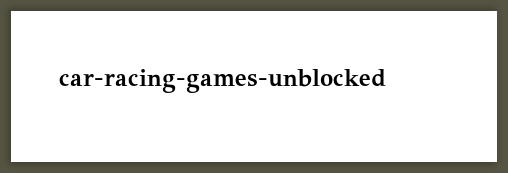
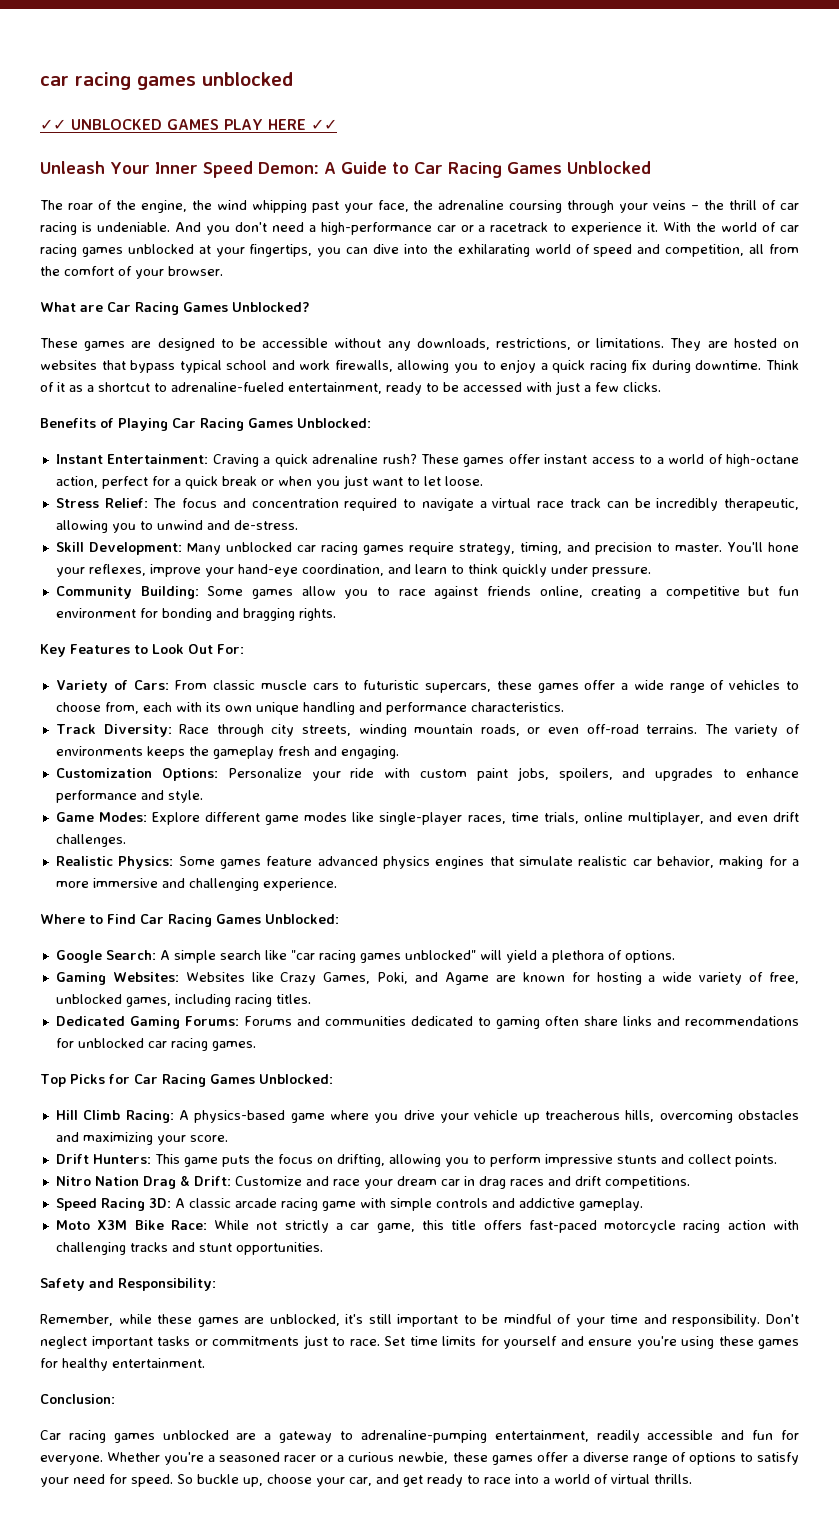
[59,69,386,93] car-racing-games-unblocked -> [40,72,293,90] [40,119,337,130] [40,161,651,178] [40,200,800,213] [40,222,800,235] [40,244,800,257] [40,266,223,279] [40,302,310,315] [40,338,799,351] [40,359,799,373] [40,381,661,395] [40,418,371,431] [55,454,799,467] [55,475,483,489] [55,498,799,511] [55,520,298,533] [55,542,799,555] [55,564,651,577] [55,586,799,599] [55,608,336,621] [40,644,244,657] [55,680,800,693] [55,702,564,715] [55,724,801,737] [55,746,399,759] [55,767,800,781] [55,790,203,803] [55,812,800,825] [55,834,126,847] [55,856,800,869] [55,878,337,891] [40,914,339,927] [55,950,675,963] [55,972,799,985] [55,994,311,1007] [55,1016,799,1029] [55,1038,256,1051] [40,1074,333,1087] [55,1110,799,1123] [55,1132,228,1145] [55,1154,777,1167] [55,1175,690,1189] [55,1198,643,1211] [55,1220,799,1233] [55,1242,323,1255] [40,1278,216,1291] [40,1314,799,1327] [40,1335,799,1349] [40,1358,205,1371] [40,1394,115,1404] [40,1430,800,1443] [40,1452,800,1465] [40,1474,692,1487] car racing games unblocked // ✓✓ UNBLOCKED GAMES PLAY HERE ✓✓ // Unleash Your Inner Speed Demon: A Guide to Car Racing Games Unblocked // The roar of the engine, the wind whipping past your face, the adrenaline coursing through your veins – the thrill of car racing is undeniable. And you don't need a high-performance car or a racetrack to experience it. With the world of car racing games unblocked at your fingertips, you can dive into the exhilarating world of speed and competition, all from the comfort of your browser. // What are Car Racing Games Unblocked? // These games are designed to be accessible without any downloads, restrictions, or limitations. They are hosted on websites that bypass typical school and work firewalls, allowing you to enjoy a quick racing fix during downtime. Think of it as a shortcut to adrenaline-fueled entertainment, ready to be accessed with just a few clicks. // Benefits of Playing Car Racing Games Unblocked: // Instant Entertainment: Craving a quick adrenaline rush? These games offer instant access to a world of high-octane action, perfect for a quick break or when you just want to let loose. // Stress Relief: The focus and concentration required to navigate a virtual race track can be incredibly therapeutic, allowing you to unwind and de-stress. // Skill Development: Many unblocked car racing games require strategy, timing, and precision to master. You'll hone your reflexes, improve your hand-eye coordination, and learn to think quickly under pressure. // Community Building: Some games allow you to race against friends online, creating a competitive but fun environment for bonding and bragging rights. // Key Features to Look Out For: // Variety of Cars: From classic muscle cars to futuristic supercars, these games offer a wide range of vehicles to choose from, each with its own unique handling and performance characteristics. // Track Diversity: Race through city streets, winding mountain roads, or even off-road terrains. The variety of environments keeps the gameplay fresh and engaging. // Customization Options: Personalize your ride with custom paint jobs, spoilers, and upgrades to enhance performance and style. // Game Modes: Explore different game modes like single-player races, time trials, online multiplayer, and even drift challenges. // Realistic Physics: Some games feature advanced physics engines that simulate realistic car behavior, making for a more immersive and challenging experience. // Where to Find Car Racing Games Unblocked: // Google Search: A simple search like "car racing games unblocked" will yield a plethora of options. // Gaming Websites: Websites like Crazy Games, Poki, and Agame are known for hosting a wide variety of free, unblocked games, including racing titles. // Dedicated Gaming Forums: Forums and communities dedicated to gaming often share links and recommendations for unblocked car racing games. // Top Picks for Car Racing Games Unblocked: // Hill Climb Racing: A physics-based game where you drive your vehicle up treacherous hills, overcoming obstacles and maximizing your score. // Drift Hunters: This game puts the focus on drifting, allowing you to perform impressive stunts and collect points. // Nitro Nation Drag & Drift: Customize and race your dream car in drag races and drift competitions. // Speed Racing 3D: A classic arcade racing game with simple controls and addictive gameplay. // Moto X3M Bike Race: While not strictly a car game, this title offers fast-paced motorcycle racing action with challenging tracks and stunt opportunities. // Safety and Responsibility: // Remember, while these games are unblocked, it's still important to be mindful of your time and responsibility. Don't neglect important tasks or commitments just to race. Set time limits for yourself and ensure you're using these games for healthy entertainment. // Conclusion: // Car racing games unblocked are a gateway to adrenaline-pumping entertainment, readily accessible and fun for everyone. Whether you're a seasoned racer or a curious newbie, these games offer a diverse range of options to satisfy your need for speed. So buckle up, choose your car, and get ready to race into a world of virtual thrills.

